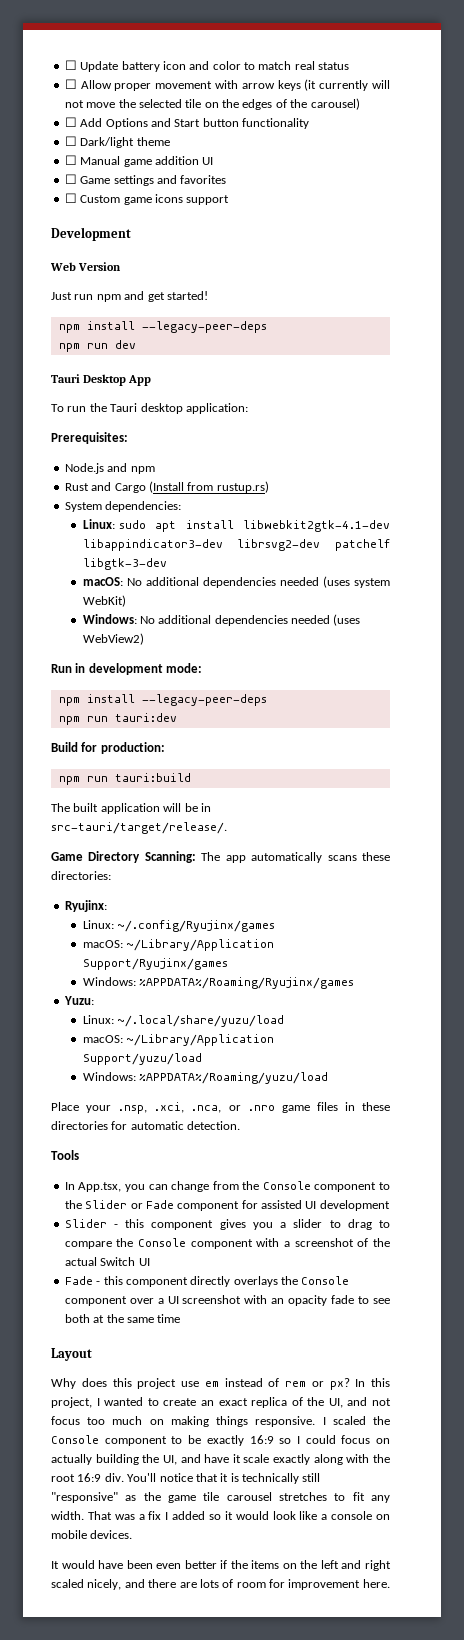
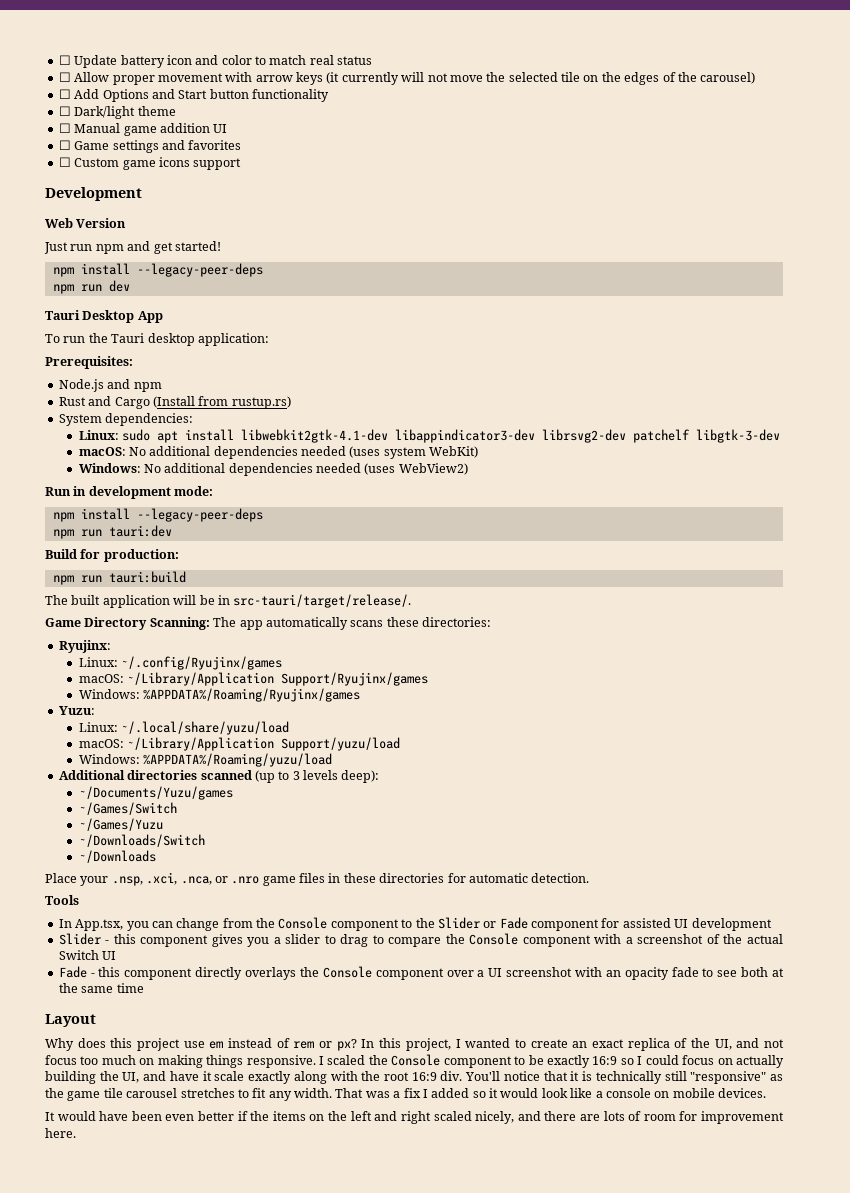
(328, 1078) none -> [58,770,380,783] [78,786,233,800] [78,802,177,815] [78,818,163,831] [78,834,205,847] [78,850,156,863] // Additional directories scanned (up to 3 levels deep): // ~/Documents/Yuzu/games // ~/Games/Switch // ~/Games/Yuzu // ~/Downloads/Switch // ~/Downloads

